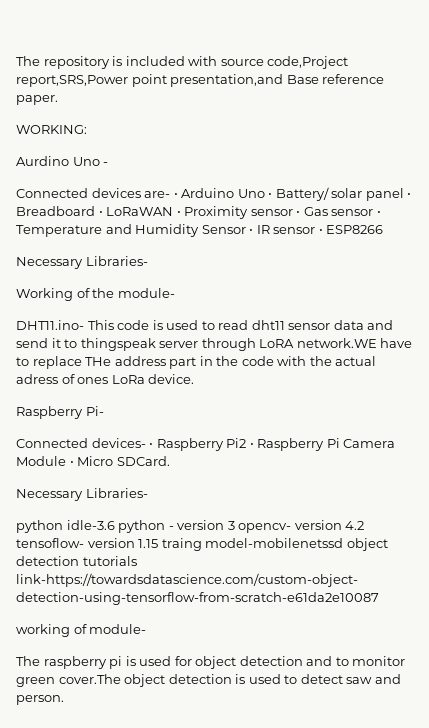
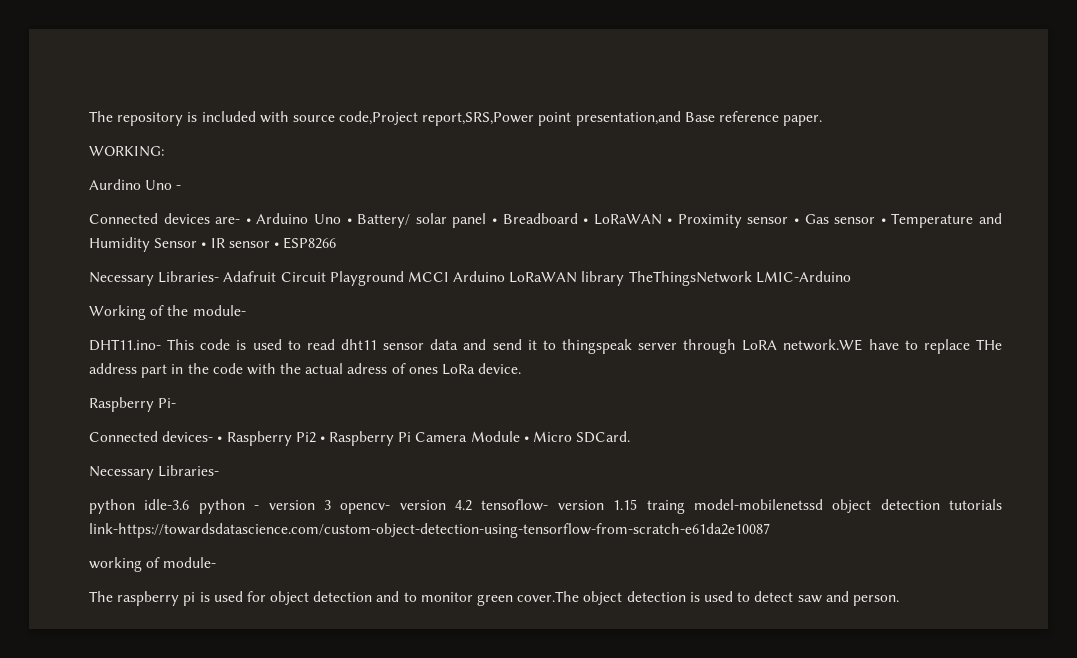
(148, 261) none -> [223,271,851,286] Adafruit Circuit Playground MCCI Arduino LoRaWAN library TheThingsNetwork LMIC-Arduino

